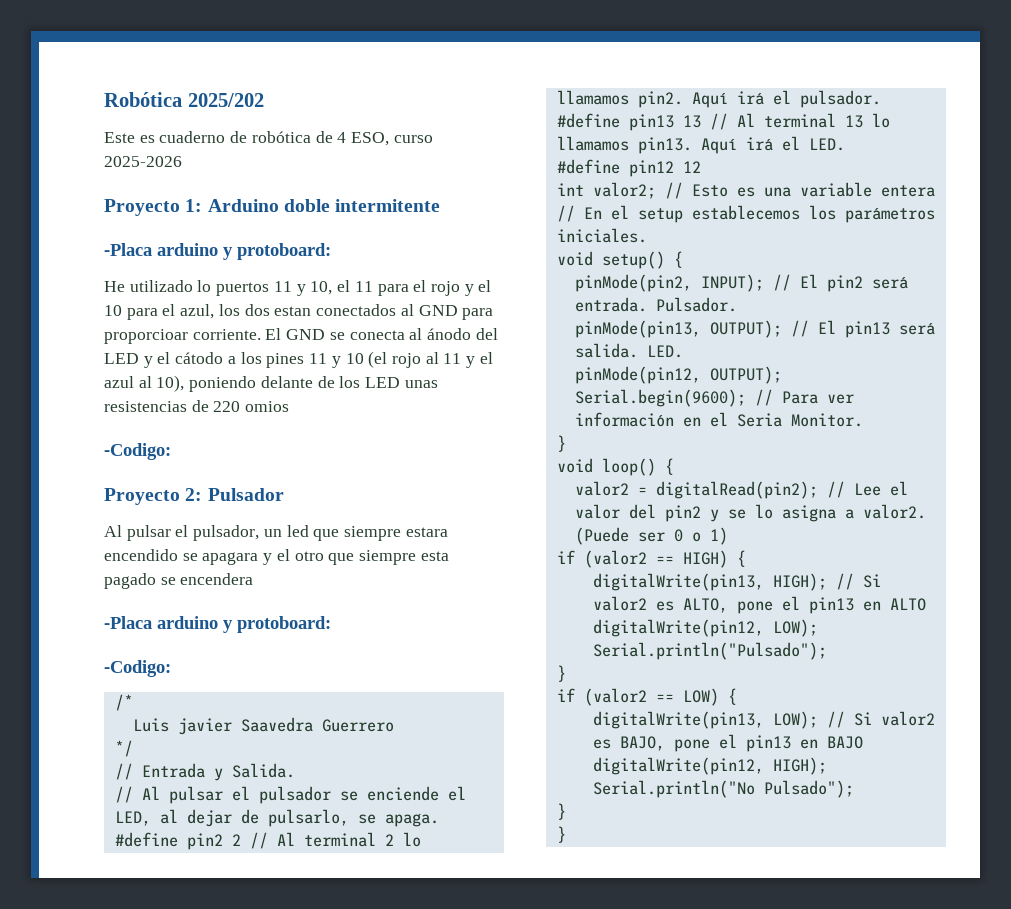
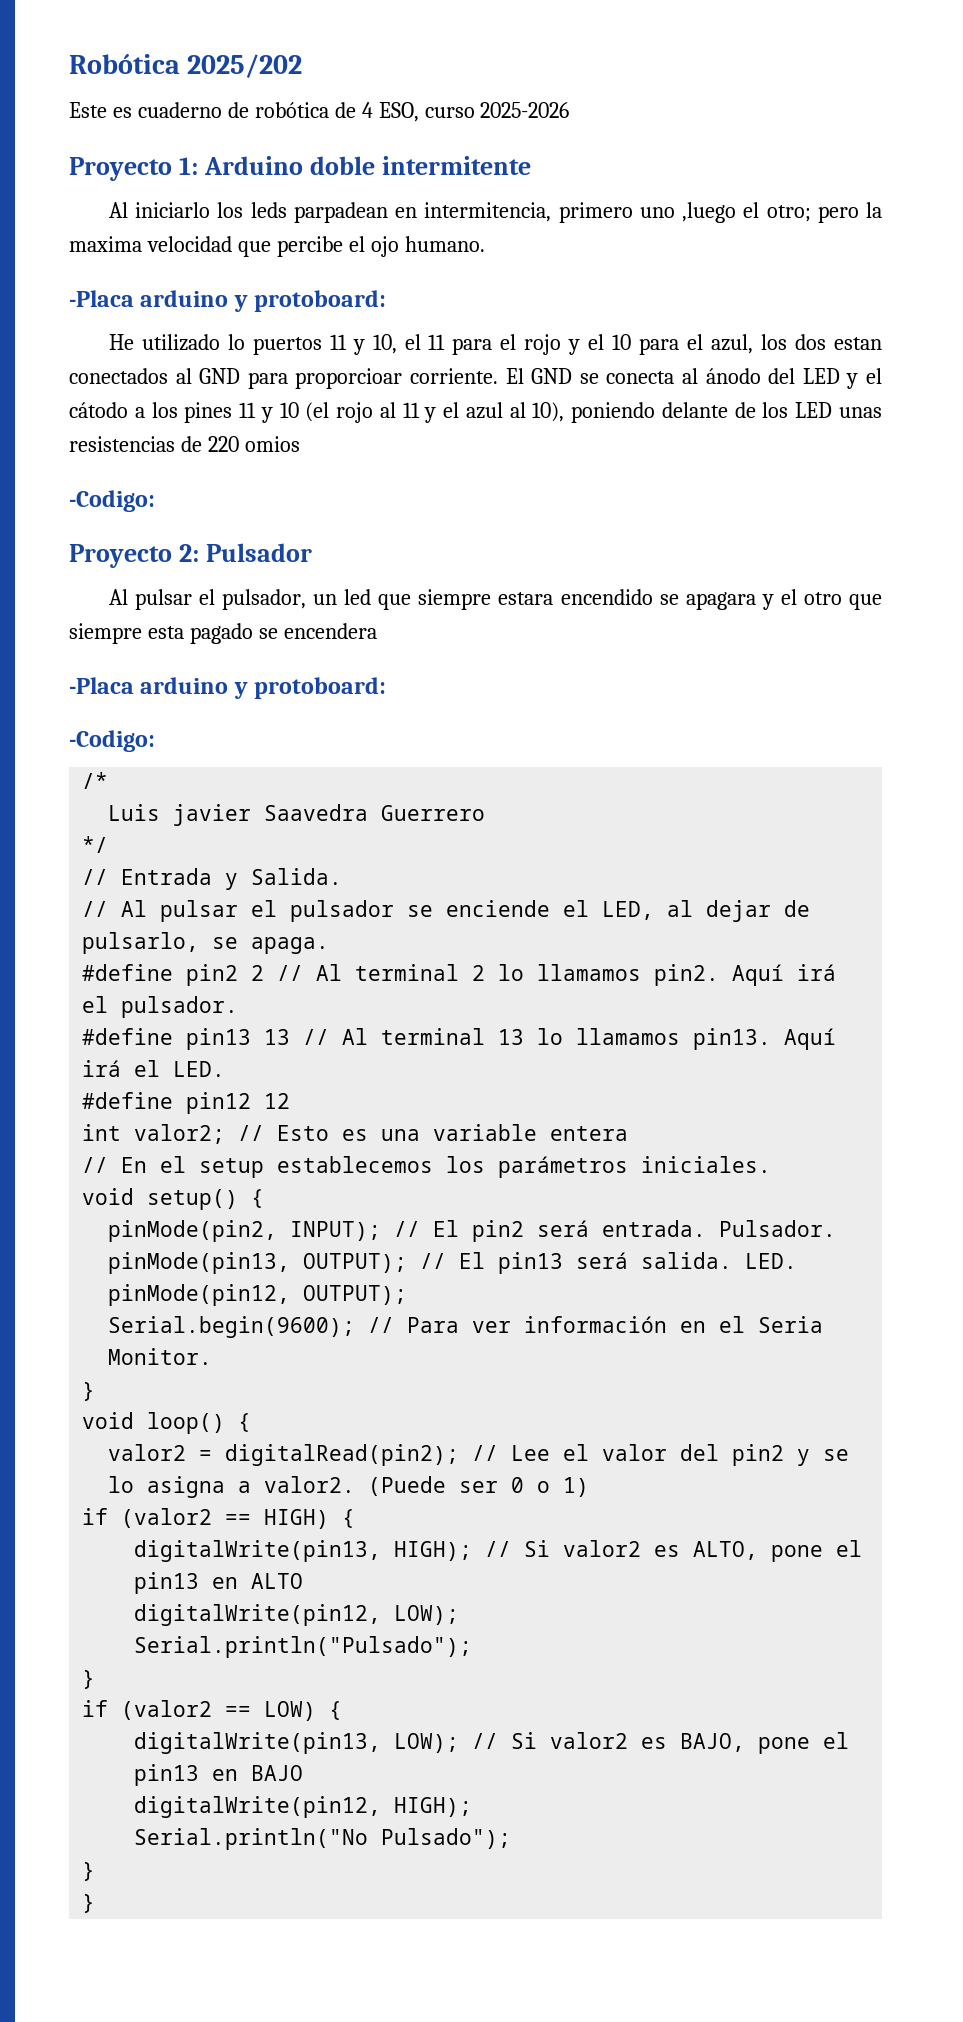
(441, 205) none -> [108,202,883,223] [69,236,485,257] // Al iniciarlo los leds parpadean en intermitencia, primero uno ,luego el otro; pero la maxima velocidad que percibe el ojo humano.

